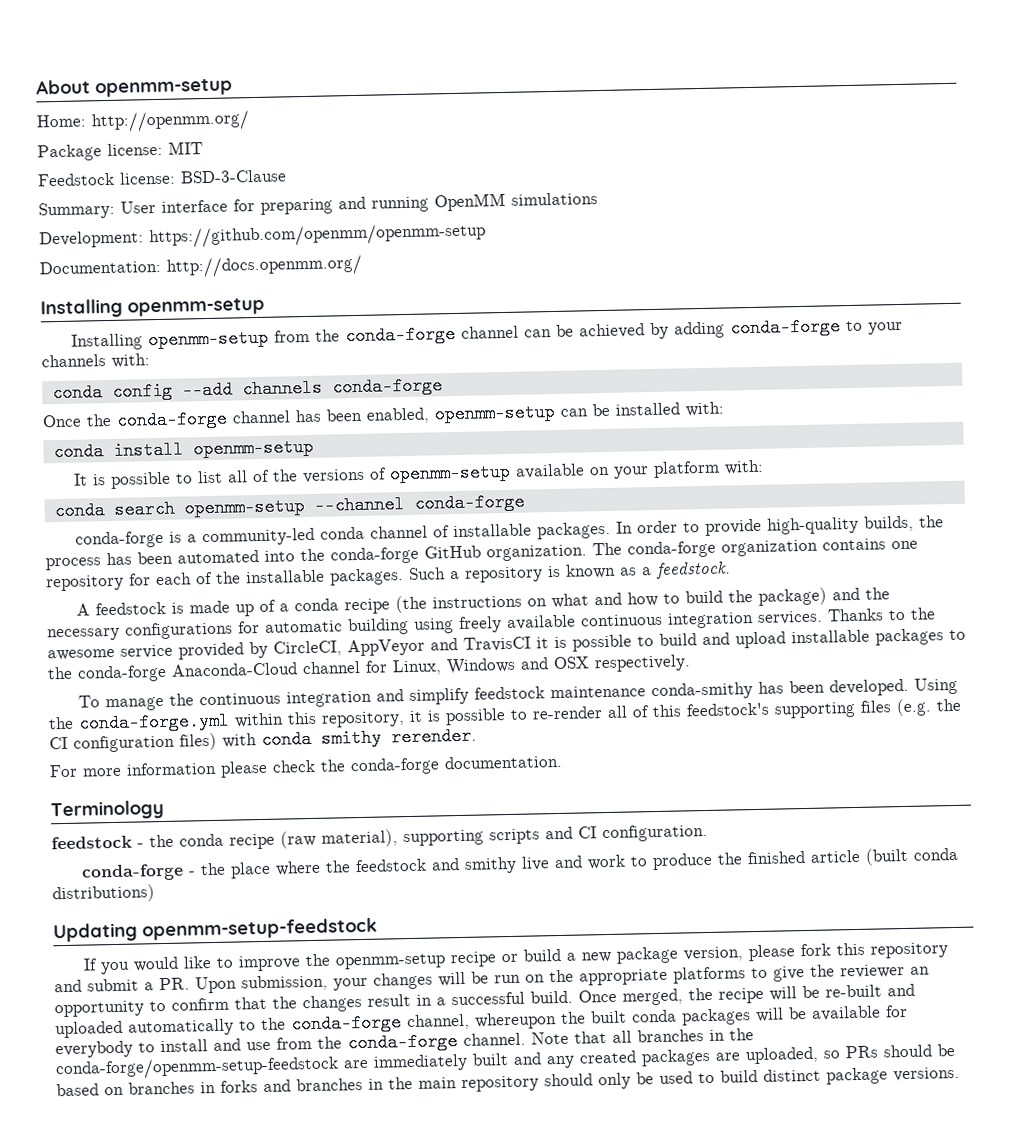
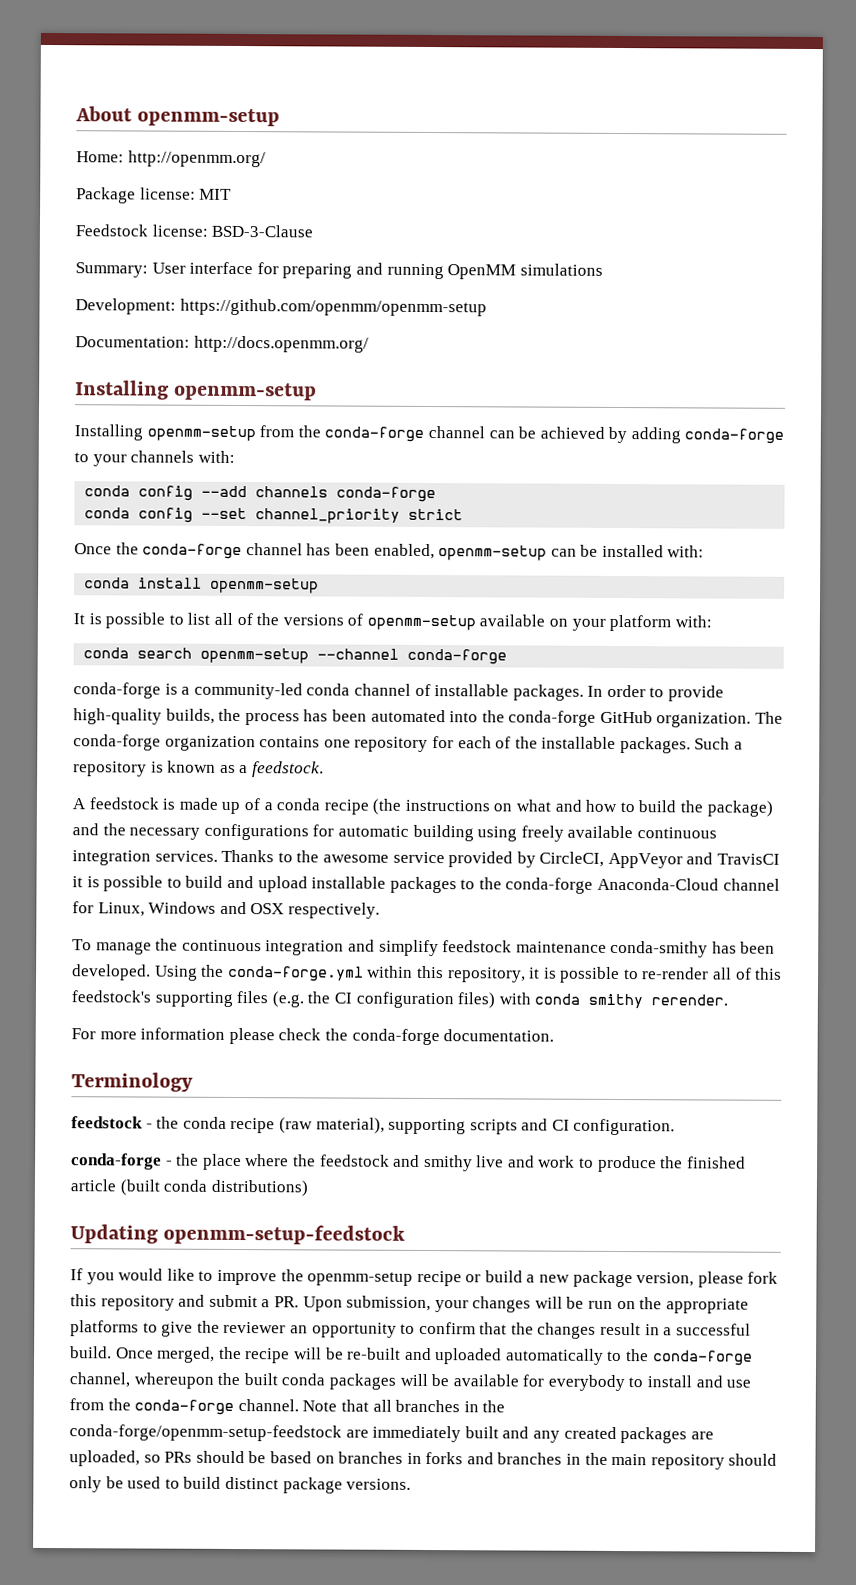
(443, 386) none -> [84,507,464,524] // conda config --set channel_priority strict

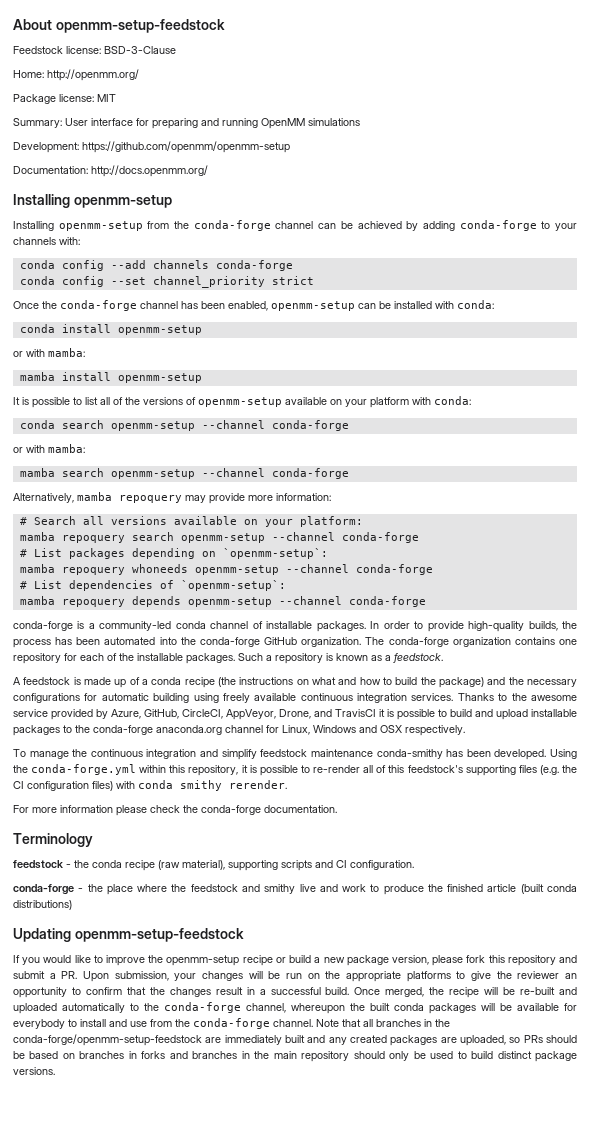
[137,108,281,127] openmm-setup -> [55,19,225,33] [13,46,176,54] openmm-setup-feedstock // Feedstock license: BSD-3-Clause
[75,224,314,238] // Feedstock license: BSD-3-Clause -> (116, 98) none
[667,545,705,558] with: -> [435,300,494,309] with conda:
(320, 585) none -> [13,348,85,357] [19,372,202,383] // or with mamba: // mamba install openmm-setup
[674,615,712,628] with: -> [412,396,471,405] with conda:
(508, 656) none -> [13,444,85,453] [19,468,349,479] [13,492,331,504] [19,516,363,527] [19,532,419,543] [19,548,328,559] [19,564,433,575] [19,580,286,591] [19,596,426,607] // or with mamba: // mamba search openmm-setup --channel conda-forge // Alternatively, mamba repoquery may provide more information: // # Search all versions available on your platform: // mamba repoquery search openmm-setup --channel conda-forge // # List packages depending on `openmm-setup`: // mamba repoquery whoneeds openmm-setup --channel conda-forge // # List dependencies of `openmm-setup`: // mamba repoquery depends openmm-setup --channel conda-forge
[539,851,683,869] CircleCI, AppVeyor -> [111,709,311,720] Azure, GitHub, CircleCI, AppVeyor, Drone,
[597,877,720,891] Anaconda-Cloud -> [156,725,222,735] anaconda.org

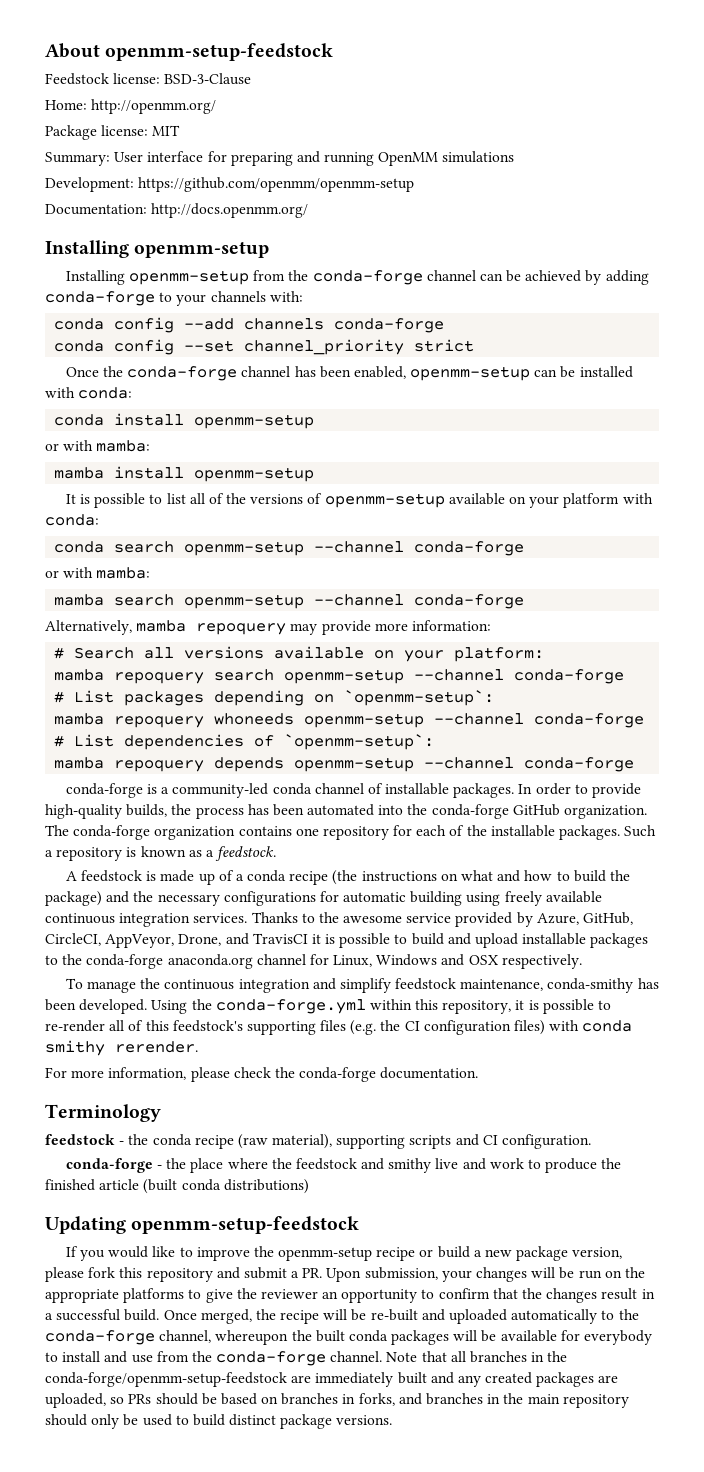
[310,749,373,757] maintenance -> [460,979,544,991] maintenance,
[60,805,113,813] information -> [108,1067,187,1080] information,
[141,1051,166,1059] forks -> [358,1393,395,1406] forks,

